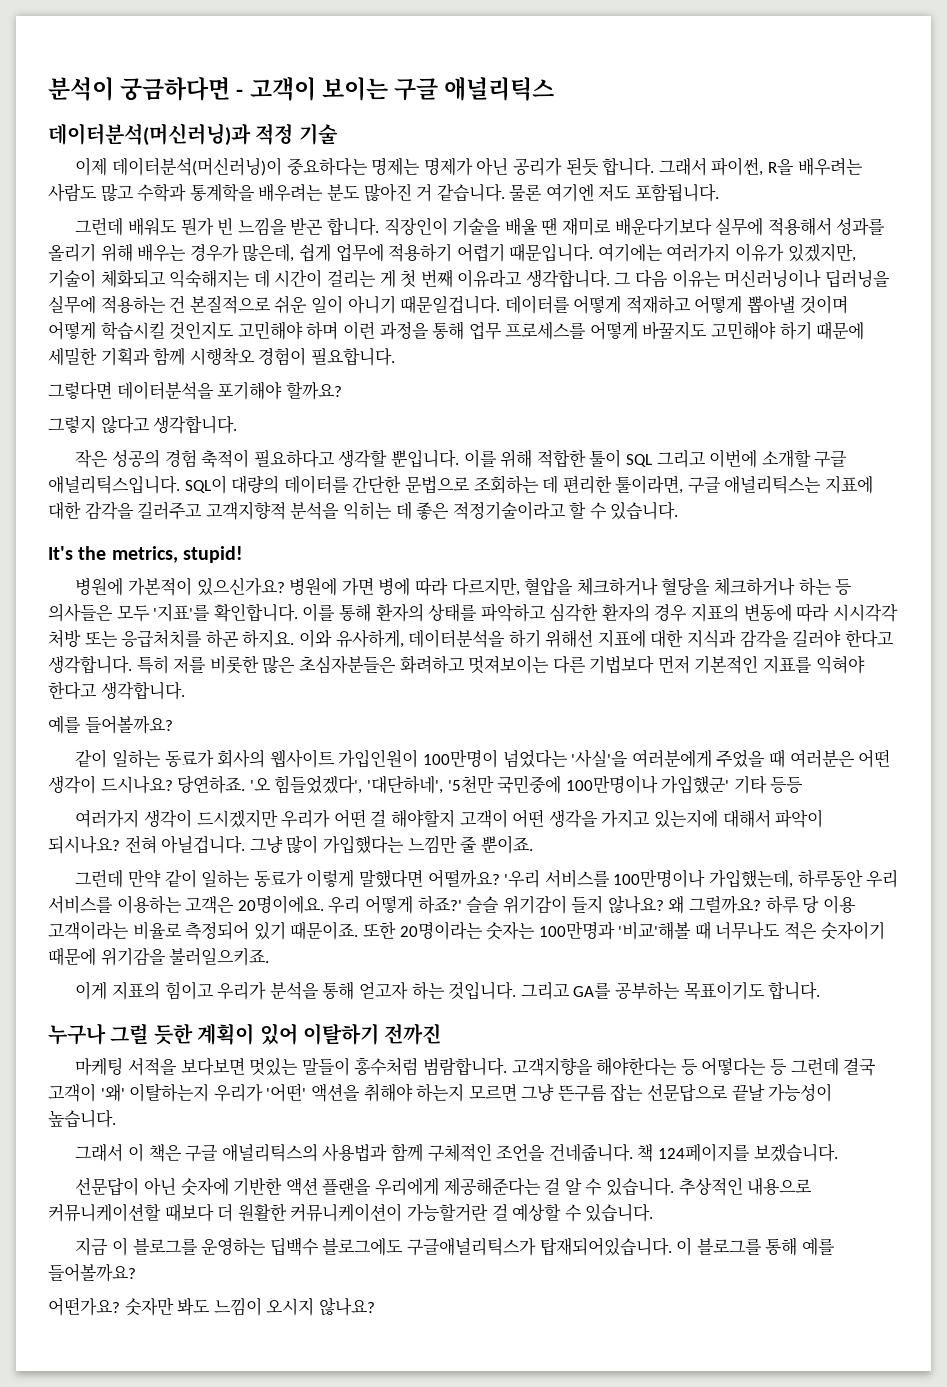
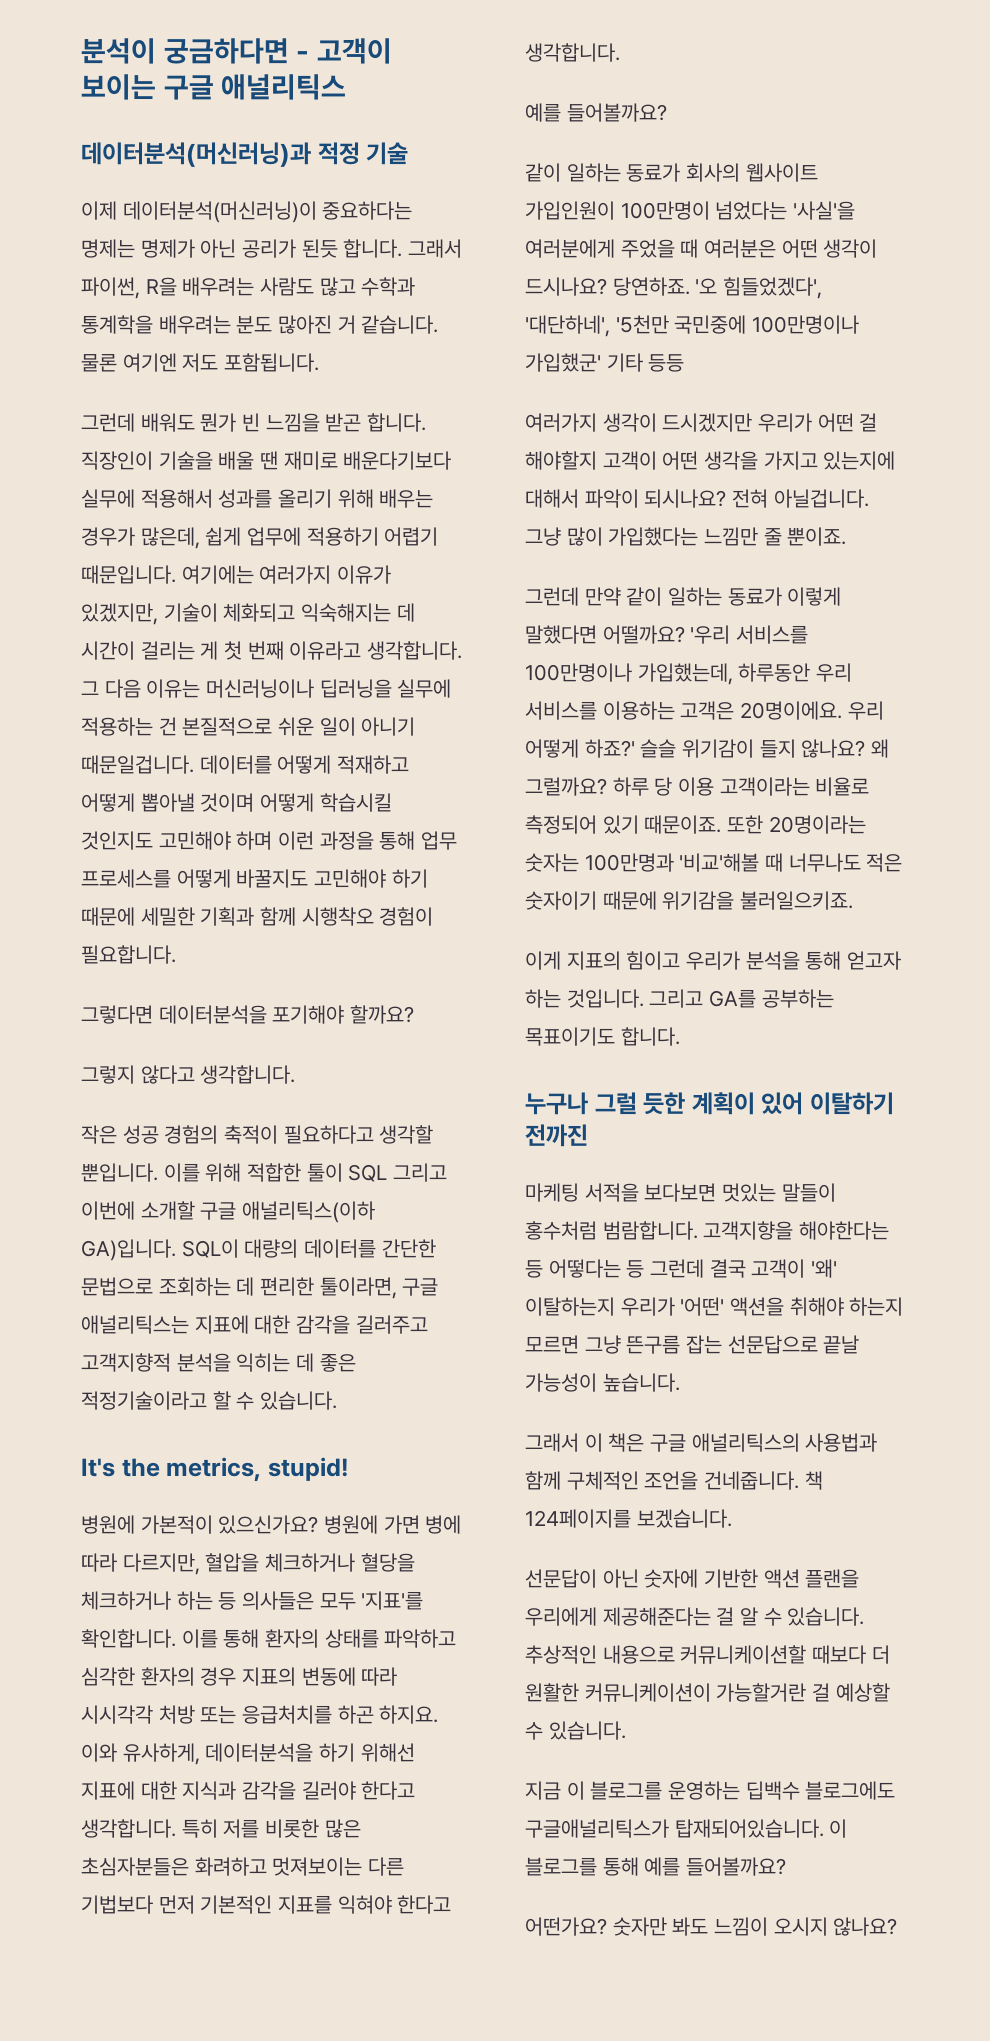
[112,449,197,468] 성공의 경험 -> [122,1125,219,1144] 성공 경험의
[48,475,180,494] 애널리틱스입니다. -> [242,1201,376,1223] [81,1239,176,1261] 애널리틱스(이하 GA)입니다.

